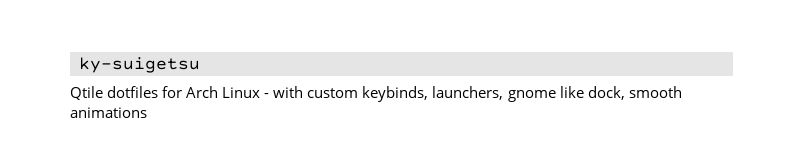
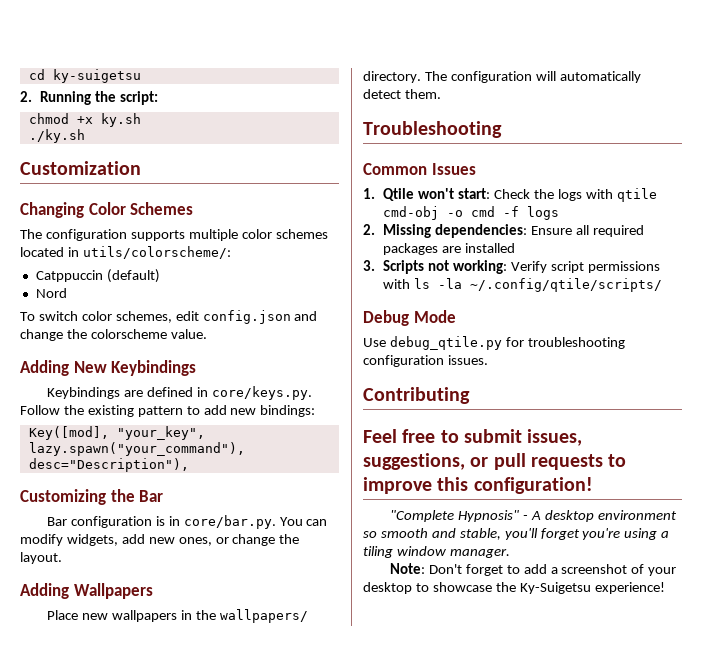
(79, 65) none -> [28,69,45,80] cd
[70,86,682,102] [70,107,147,118] Qtile dotfiles for Arch Linux - with custom keybinds, launchers, gnome like dock, smooth animations -> [20,91,158,105] [28,113,141,127] [28,129,85,143] [20,161,141,175] [20,202,194,218] [20,229,328,241] [20,246,231,259] [35,269,160,283] [35,288,67,298] [20,310,318,324] [20,329,207,341] [20,360,197,376] [46,386,312,400] [20,405,316,417] [28,426,205,440] [28,442,245,456] [28,458,189,472] [20,489,164,505] [46,515,328,529] [20,534,300,546] [20,552,62,564] [20,583,153,599] [46,609,308,623] [363,71,641,83] [363,89,441,99] [363,121,502,138] [363,163,476,175] [363,188,657,202] [383,206,560,220] [363,224,644,238] [383,243,515,255] [363,260,660,274] [383,278,663,292] [363,310,456,326] [363,336,625,350] [363,355,488,367] [363,387,470,404] [363,429,583,446] [363,453,627,470] [363,477,593,494] [389,510,677,522] [363,528,670,540] [363,546,510,558] [389,563,677,576] [363,582,665,594] 2. Running the script: // chmod +x ky.sh // ./ky.sh // Customization // Changing Color Schemes // The configuration supports multiple color schemes located in utils/colorscheme/: // Catppuccin (default) // Nord // To switch color schemes, edit config.json and change the colorscheme value. // Adding New Keybindings // Keybindings are defined in core/keys.py. Follow the existing pattern to add new bindings: // Key([mod], "your_key", lazy.spawn("your_command"), desc="Description"), // Customizing the Bar // Bar configuration is in core/bar.py. You can modify widgets, add new ones, or change the layout. // Adding Wallpapers // Place new wallpapers in the wallpapers/ directory. The configuration will automatically detect them. // Troubleshooting // Common Issues // 1. Qtile won't start: Check the logs with qtile cmd-obj -o cmd -f logs // 2. Missing dependencies: Ensure all required packages are installed // 3. Scripts not working: Verify script permissions with ls -la ~/.config/qtile/scripts/ // Debug Mode // Use debug_qtile.py for troubleshooting configuration issues. // Contributing // Feel free to submit issues, suggestions, or pull requests to improve this configuration! // "Complete Hypnosis" - A desktop environment so smooth and stable, you'll forget you're using a tiling window manager. // Note: Don't forget to add a screenshot of your desktop to showcase the Ky-Suigetsu experience!

